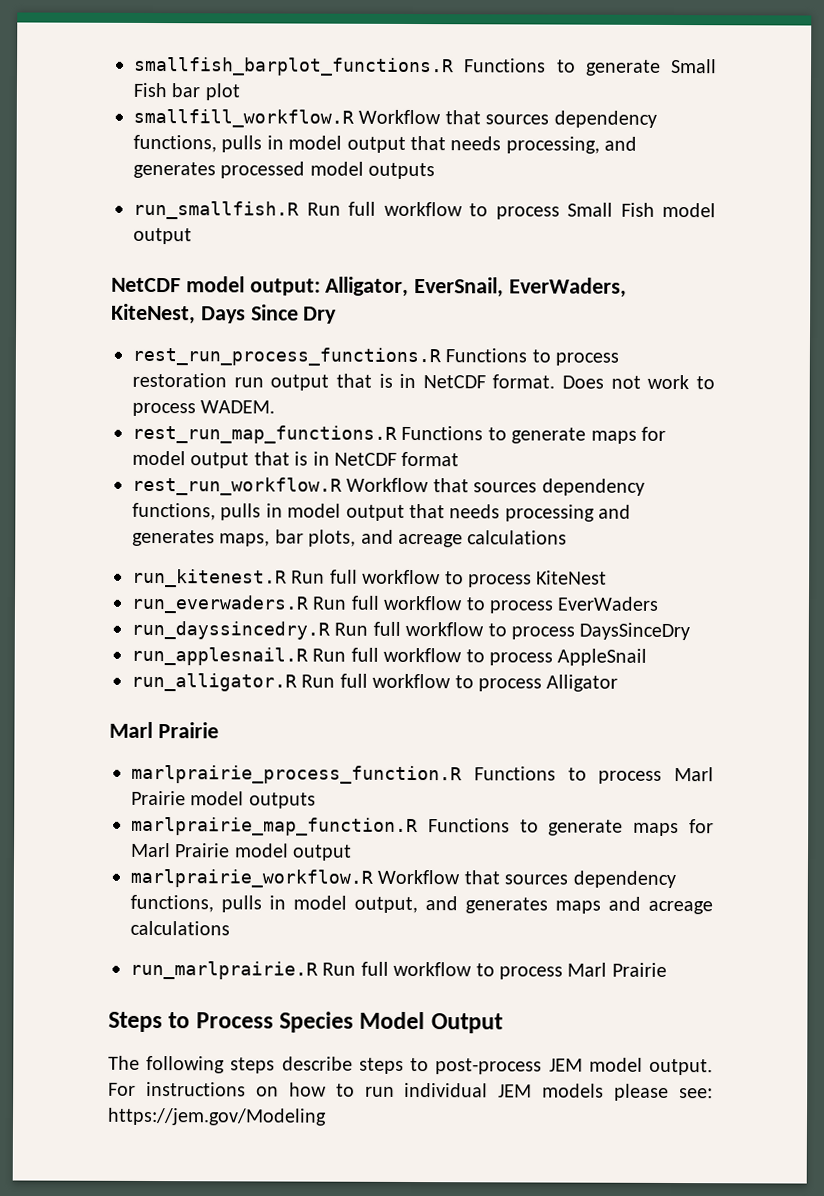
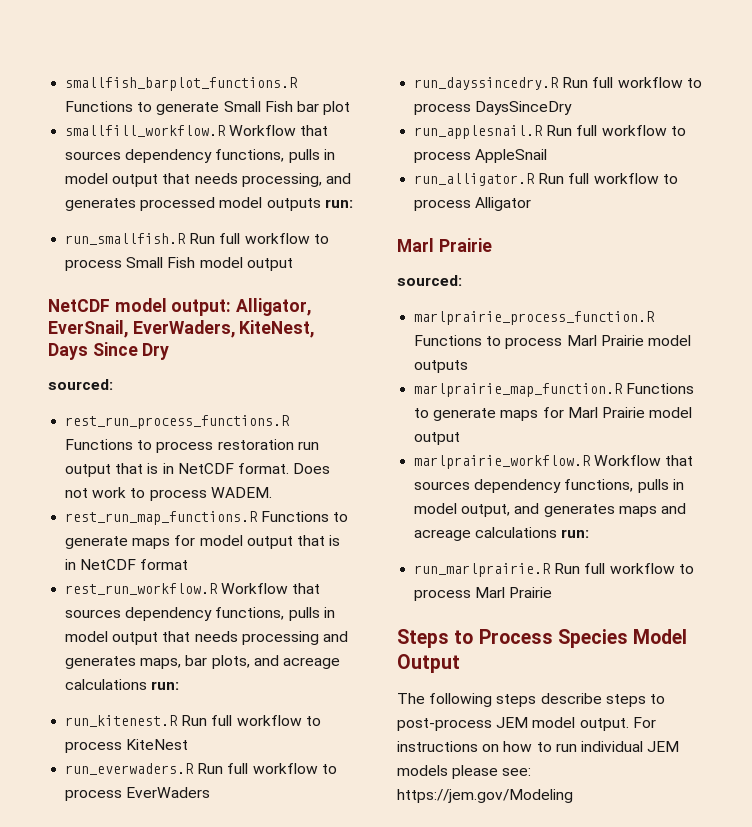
(436, 171) none -> [324,199,353,208] run:
(338, 315) none -> [48,379,113,390] // sourced:
(568, 537) none -> [151,681,180,690] run:
(219, 730) none -> [397,275,462,286] // sourced:
(230, 928) none -> [561,529,590,538] run:

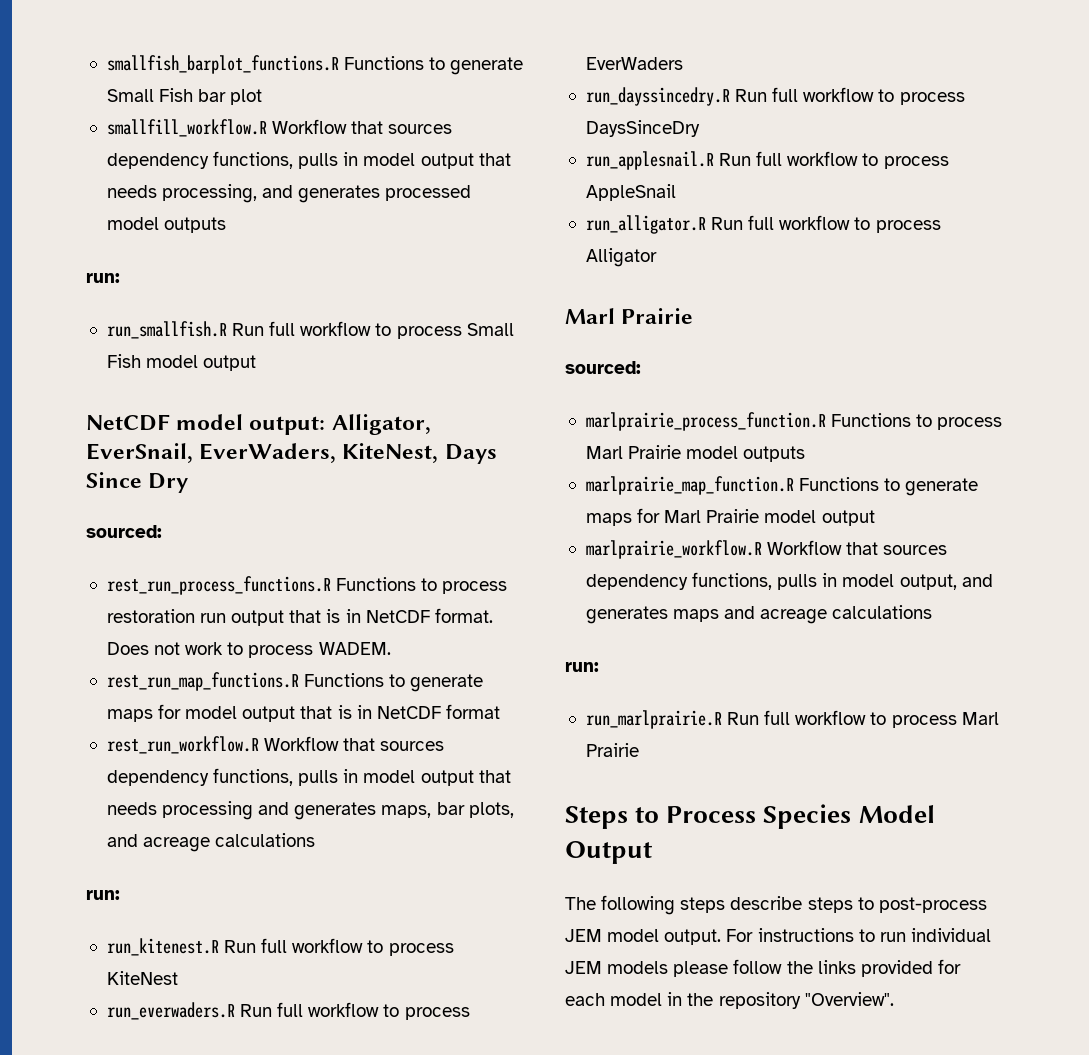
(321, 204) none -> (227, 225) //
(148, 684) none -> (316, 840) //
(558, 532) none -> (933, 612) //
[482,741,533,752] on how -> (854, 935) none
[502,768,532,776] [397,789,573,803] see: https://jem.gov/Modeling -> [733,959,961,977] [565,992,894,1009] follow the links provided for each model in the repository "Overview".

